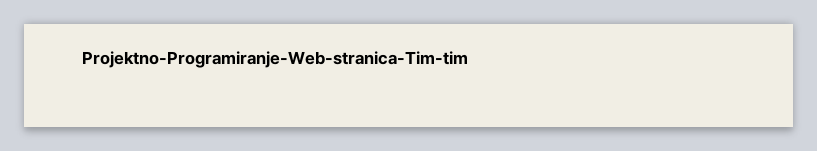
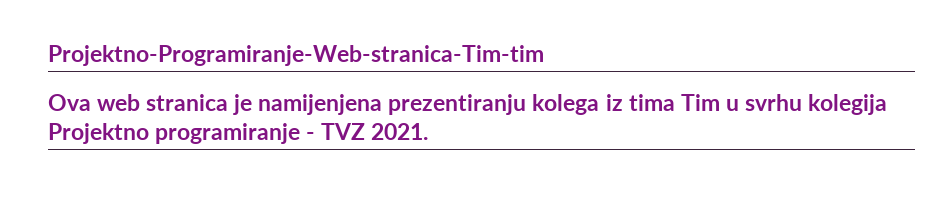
(468, 59) none -> [48,94,887,115] [48,123,429,144] // Ova web stranica je namijenjena prezentiranju kolega iz tima Tim u svrhu kolegija Projektno programiranje - TVZ 2021.

